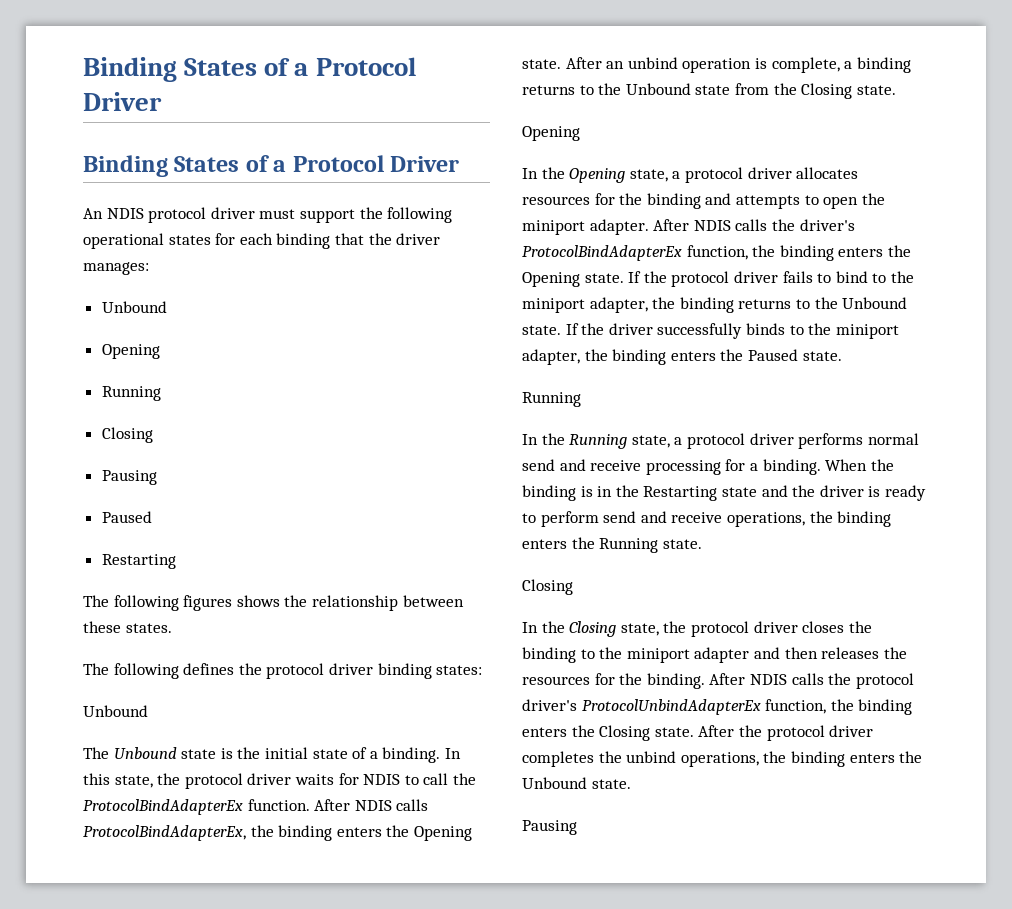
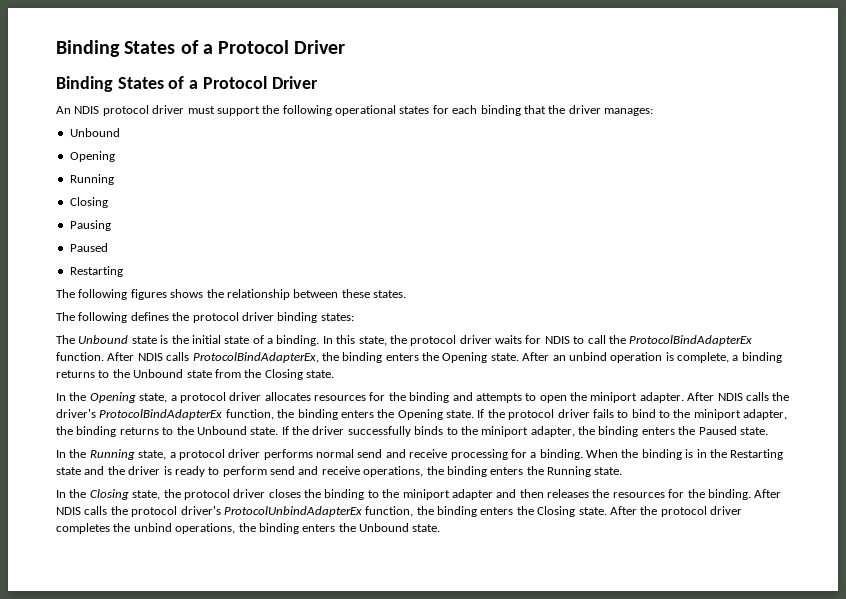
[83,705,148,717] // Unbound -> (354, 317) none
[522,126,580,141] // Opening -> (334, 374) none
[522,392,581,407] // Running -> (768, 431) none
[522,579,573,595] // Closing -> (623, 471) none
[522,820,577,835] // Pausing -> (441, 528) none

